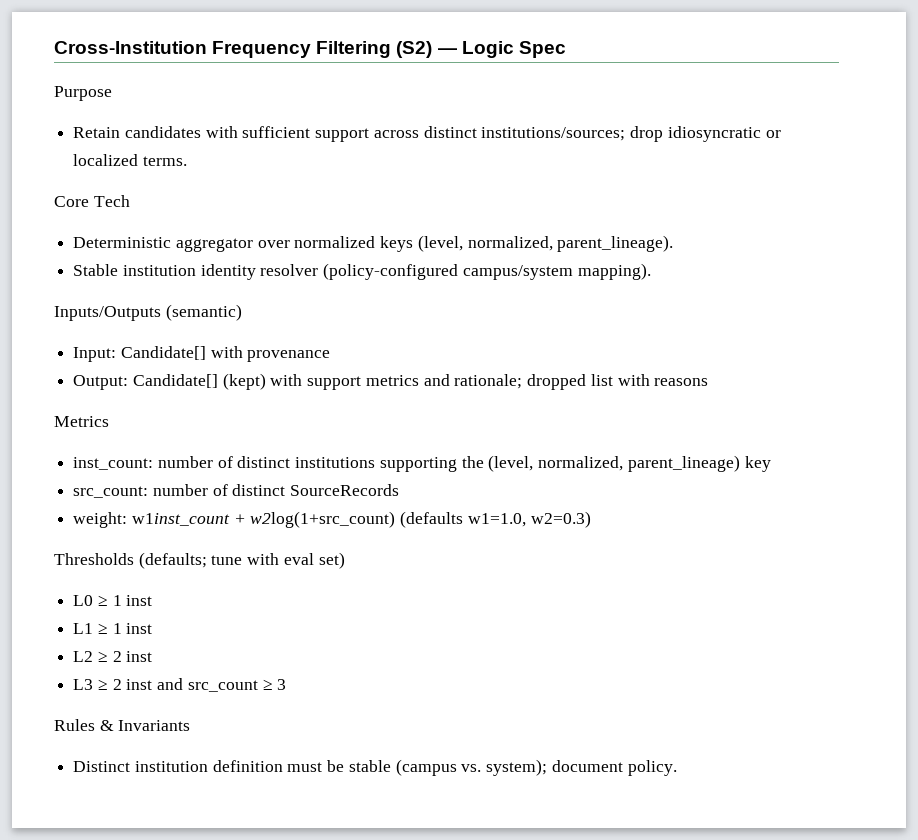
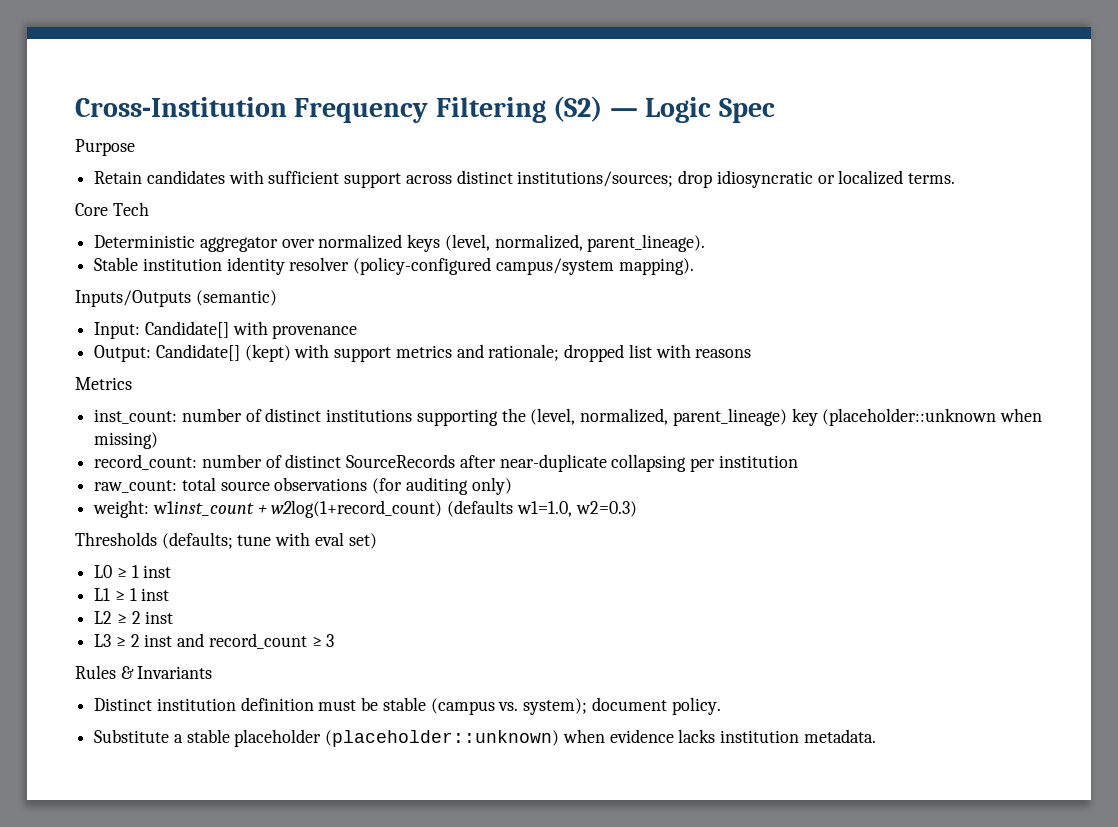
[73,486,149,498] // src_count: -> [822,408,1042,426] [94,432,159,449] [94,454,198,470] (placeholder::unknown when missing) // record_count:
(400, 490) none -> [459,454,798,472] [94,477,512,495] after near-duplicate collapsing per institution // raw_count: total source observations (for auditing only)
[250,511,396,528] w2log(1+src_count) -> [271,500,443,518] w2log(1+record_count)
[187,680,258,692] src_count -> [208,633,307,649] record_count
(677, 768) none -> [94,729,876,747] // Substitute a stable placeholder (placeholder::unknown) when evidence lacks institution metadata.

